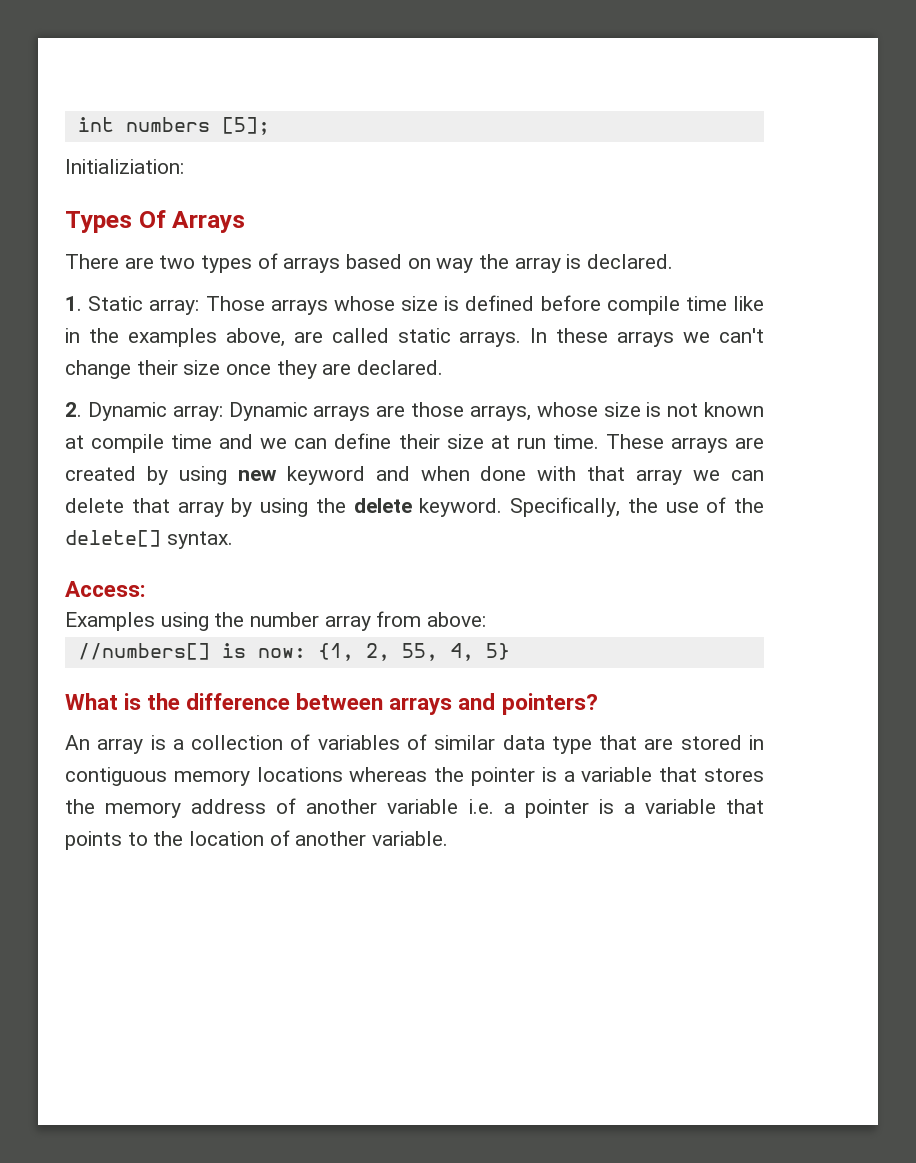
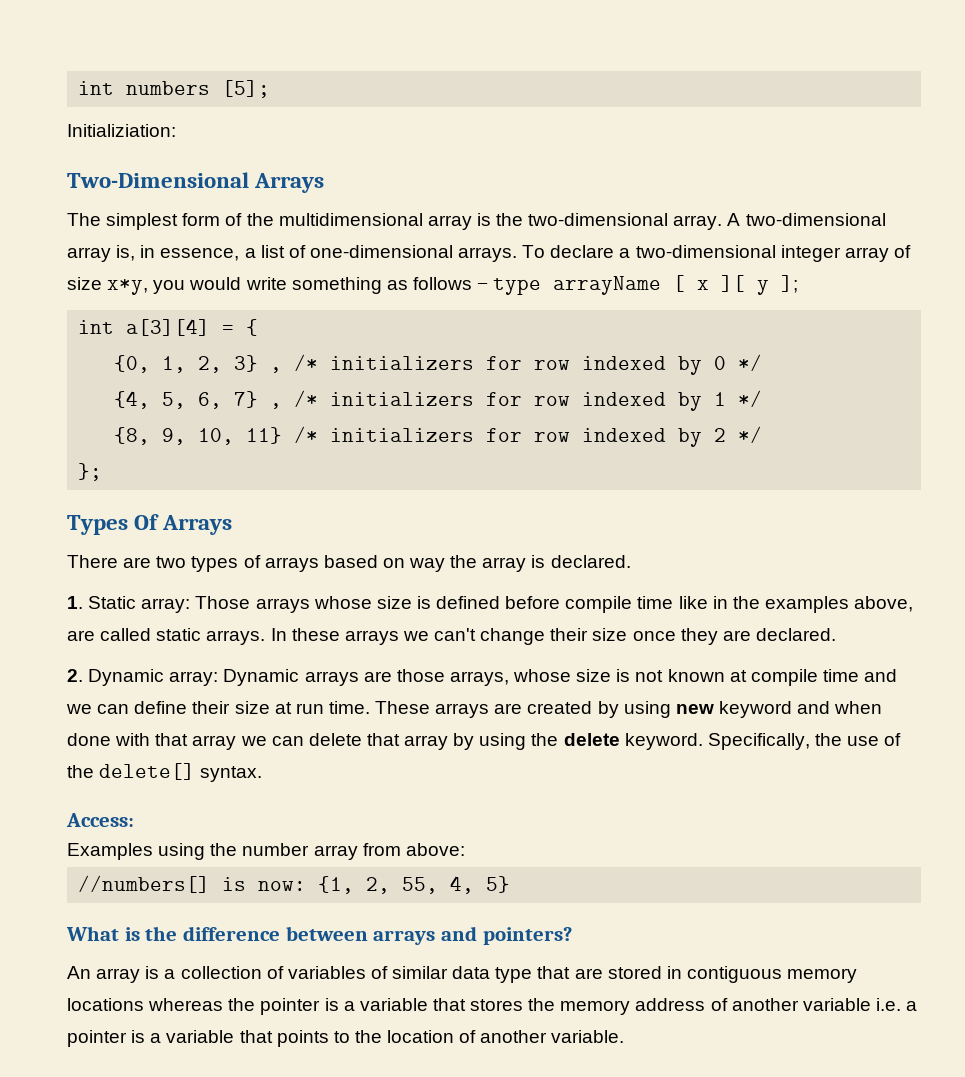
(184, 166) none -> [67,172,325,193] [67,213,886,230] [67,245,911,262] [67,275,799,295] [78,319,259,336] [114,354,763,375] [114,390,763,411] [114,426,763,447] [78,463,103,481] // Two-Dimensional Arrays // The simplest form of the multidimensional array is the two-dimensional array. A two-dimensional array is, in essence, a list of one-dimensional arrays. To declare a two-dimensional integer array of size x*y, you would write something as follows − type arrayName [ x ][ y ]; // int a[3][4] = { // {0, 1, 2, 3} , /* initializers for row indexed by 0 */ // {4, 5, 6, 7} , /* initializers for row indexed by 1 */ // {8, 9, 10, 11} /* initializers for row indexed by 2 */ // };

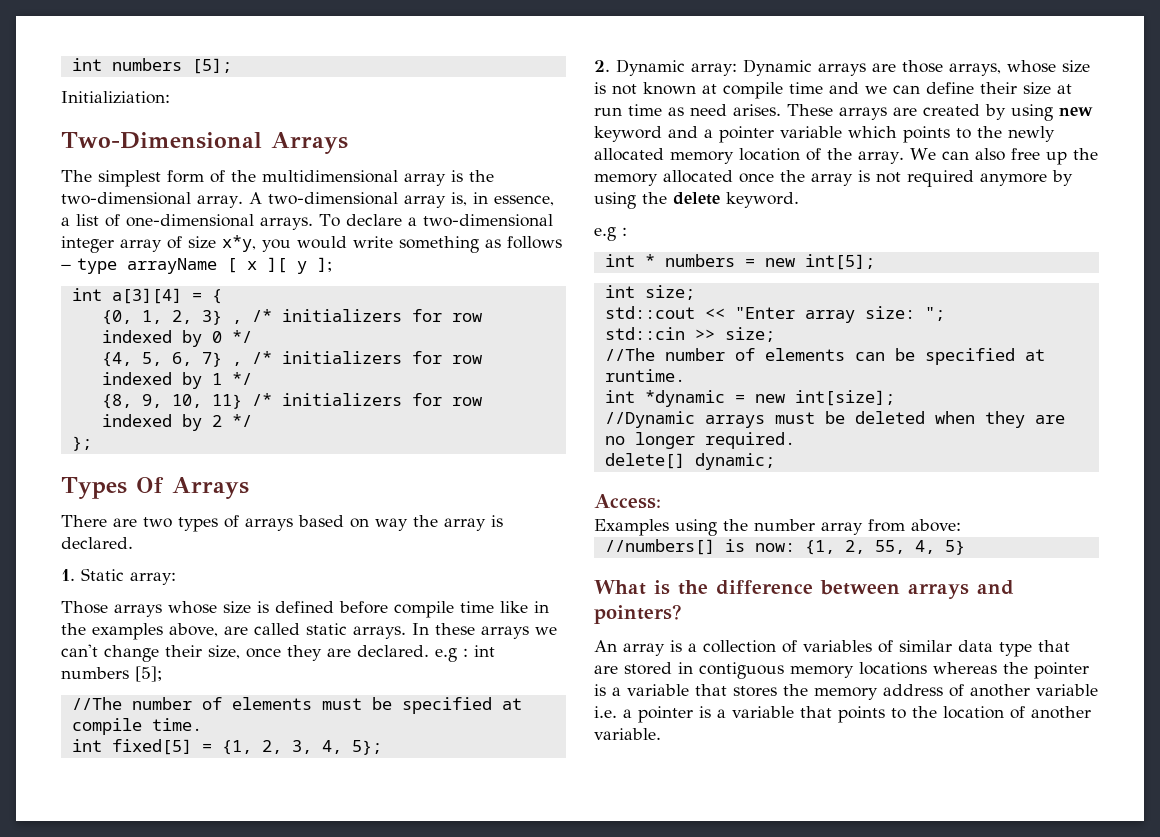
(191, 605) none -> (176, 578) //
[592,628,628,641] size -> [208,645,240,659] size,
(836, 634) none -> [435,645,495,662] [61,666,162,682] [71,697,522,714] [71,718,202,735] [71,739,382,755] e.g : int numbers [5]; // //The number of elements must be specified at compile time. // int fixed[5] = {1, 2, 3, 4, 5};
[328,701,370,714] time. -> [628,104,781,116] time as need arises.
[834,701,883,714] [67,733,449,750] when done with that array we can delete that array -> [704,126,1055,143] [594,148,1098,165] [594,170,1047,187] a pointer variable which points to the newly allocated memory location of the array. We can also free up the memory allocated once the array is not required anymore
[707,733,902,750] [67,763,263,782] Specifically, the use of the delete[] syntax. -> [594,227,627,241] [604,254,875,270] [604,285,695,300] [604,306,945,323] [604,327,775,342] [604,348,1045,365] [604,369,685,382] [604,390,895,407] [604,411,1065,428] [604,432,795,449] [604,453,775,470] // e.g : // int * numbers = new int[5]; // int size; // std::cout << "Enter array size: "; // std::cin >> size; // //The number of elements can be specified at runtime. // int *dynamic = new int[size]; // //Dynamic arrays must be deleted when they are no longer required. // delete[] dynamic;

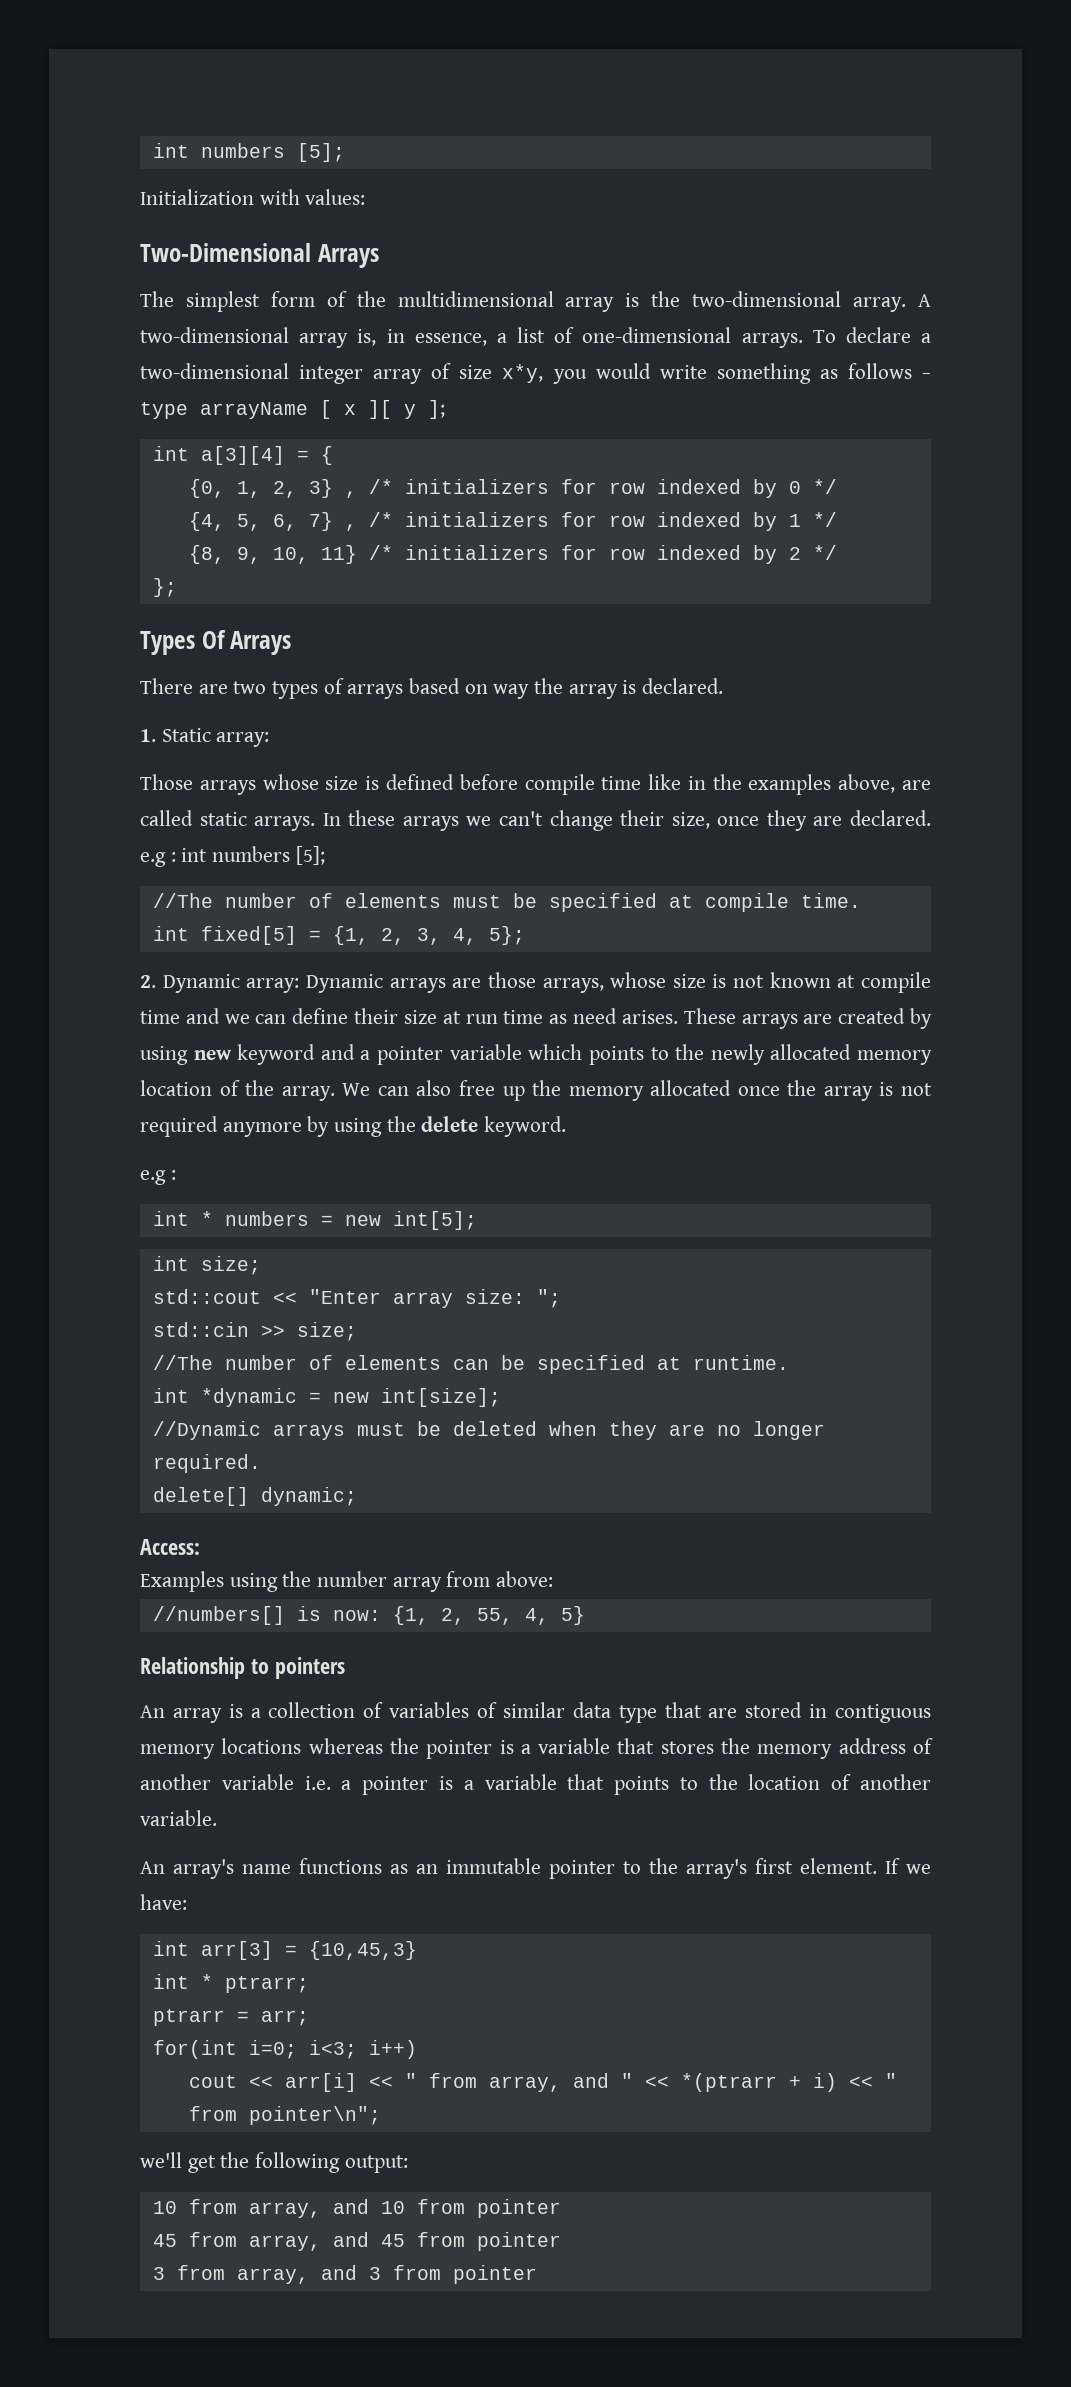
[71,58,232,74] [61,91,170,104] int numbers [5]; // Initializiation: -> [152,143,345,162] [140,189,366,205] int numbers [5]; // Initialization with values:
[594,580,1014,599] [594,604,682,624] What is the difference between arrays and pointers? -> [140,1657,345,1679] Relationship to pointers
(661, 734) none -> [140,1858,931,1879] [140,1894,187,1910] [152,1941,417,1960] [152,1974,309,1993] [152,2009,309,2026] [152,2040,417,2059] [188,2073,897,2092] [188,2106,381,2125] [140,2152,408,2173] [152,2199,561,2218] [152,2232,561,2251] [152,2265,537,2284] // An array's name functions as an immutable pointer to the array's first element. If we have: // int arr[3] = {10,45,3} // int * ptrarr; // ptrarr = arr; // for(int i=0; i<3; i++) // cout << arr[i] << " from array, and " << *(ptrarr + i) << " from pointer\n"; // we'll get the following output: // 10 from array, and 10 from pointer // 45 from array, and 45 from pointer // 3 from array, and 3 from pointer

